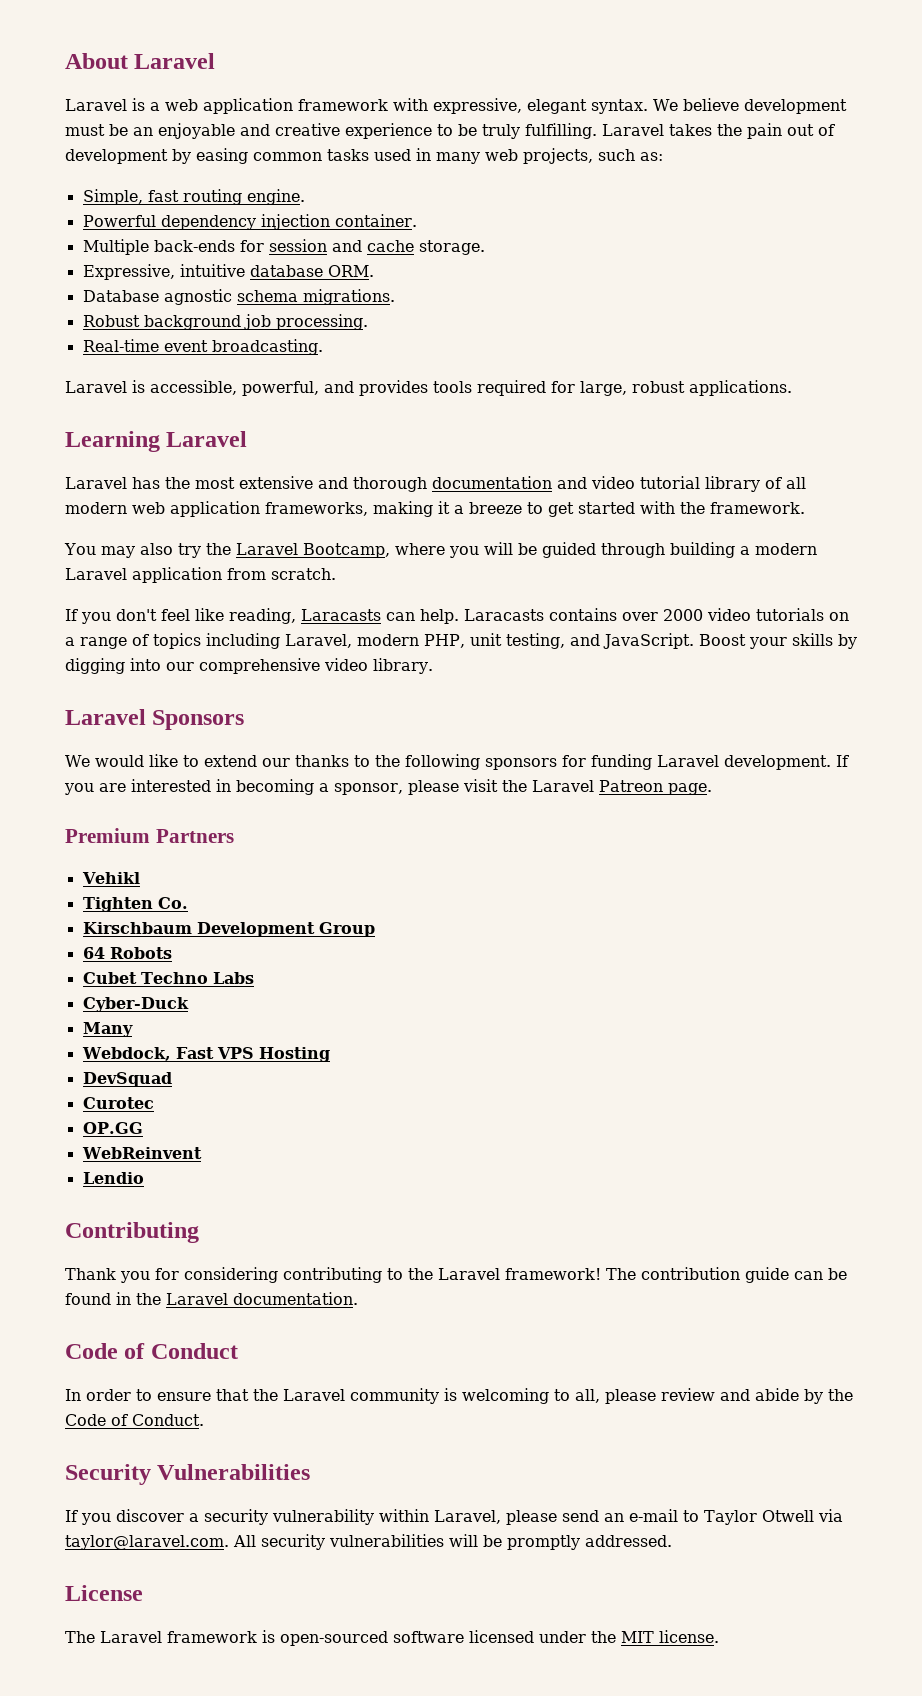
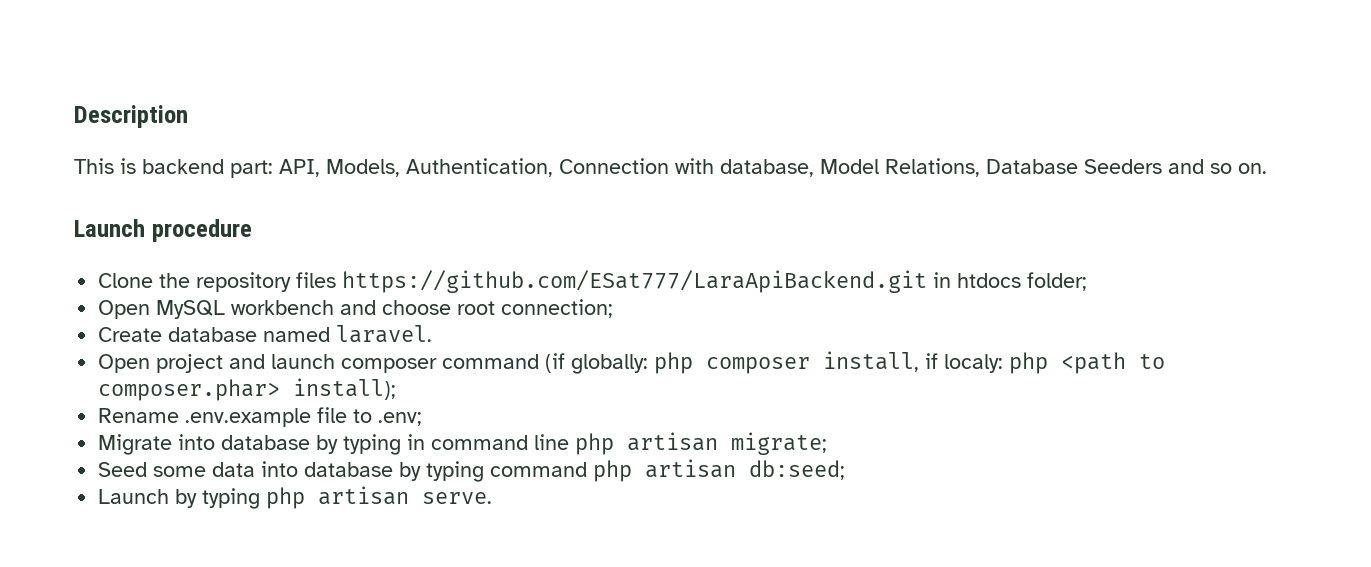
[65,53,216,69] [65,98,847,114] [65,123,835,139] [65,148,663,164] [82,189,305,205] [82,214,417,230] [82,239,485,255] [82,264,374,280] [82,289,395,305] [82,314,368,330] [82,339,323,355] [65,380,792,396] [65,431,248,452] [65,476,806,492] [65,501,805,517] [64,542,817,558] [65,567,336,583] [65,608,849,624] [65,633,857,649] [65,658,433,674] [65,709,245,730] [65,754,849,770] [64,779,712,795] [65,828,234,843] [81,872,140,884] [82,897,188,912] [82,922,375,937] [82,947,172,959] [82,972,254,984] [82,997,189,1012] [82,1022,133,1037] [81,1047,330,1062] [82,1072,172,1087] [82,1097,154,1109] [82,1122,143,1134] [81,1147,202,1159] [82,1172,144,1184] [65,1222,199,1243] [65,1267,847,1283] [65,1292,358,1305] [65,1343,238,1359] [65,1388,853,1404] [65,1414,204,1426] [65,1464,311,1485] [65,1509,843,1525] [65,1534,672,1550] [65,1585,143,1601] [65,1630,719,1646] About Laravel // Laravel is a web application framework with expressive, elegant syntax. We believe development must be an enjoyable and creative experience to be truly fulfilling. Laravel takes the pain out of development by easing common tasks used in many web projects, such as: // Simple, fast routing engine. // Powerful dependency injection container. // Multiple back-ends for session and cache storage. // Expressive, intuitive database ORM. // Database agnostic schema migrations. // Robust background job processing. // Real-time event broadcasting. // Laravel is accessible, powerful, and provides tools required for large, robust applications. // Learning Laravel // Laravel has the most extensive and thorough documentation and video tutorial library of all modern web application frameworks, making it a breeze to get started with the framework. // You may also try the Laravel Bootcamp, where you will be guided through building a modern Laravel application from scratch. // If you don't feel like reading, Laracasts can help. Laracasts contains over 2000 video tutorials on a range of topics including Laravel, modern PHP, unit testing, and JavaScript. Boost your skills by digging into our comprehensive video library. // Laravel Sponsors // We would like to extend our thanks to the following sponsors for funding Laravel development. If you are interested in becoming a sponsor, please visit the Laravel Patreon page. // Premium Partners // Vehikl // Tighten Co. // Kirschbaum Development Group // 64 Robots // Cubet Techno Labs // Cyber-Duck // Many // Webdock, Fast VPS Hosting // DevSquad // Curotec // OP.GG // WebReinvent // Lendio // Contributing // Thank you for considering contributing to the Laravel framework! The contribution guide can be found in the Laravel documentation. // Code of Conduct // In order to ensure that the Laravel community is welcoming to all, please review and abide by the Code of Conduct. // Security Vulnerabilities // If you discover a security vulnerability within Laravel, please send an e-mail to Taylor Otwell via taylor@laravel.com. All security vulnerabilities will be promptly addressed. // License // The Laravel framework is open-sourced software licensed under the MIT license. -> [74,105,188,128] [74,158,1267,178] [74,219,252,242] [98,270,1088,293] [98,299,614,319] [98,325,433,343] [98,351,1166,374] [98,378,397,401] [98,407,423,427] [98,432,828,455] [98,459,846,482] [98,486,493,509] Description // This is backend part: API, Models, Authentication, Connection with database, Model Relations, Database Seeders and so on. // Launch procedure // Clone the repository files https://github.com/ESat777/LaraApiBackend.git in htdocs folder; // Open MySQL workbench and choose root connection; // Create database named laravel. // Open project and launch composer command (if globally: php composer install, if localy: php <path to composer.phar> install); // Rename .env.example file to .env; // Migrate into database by typing in command line php artisan migrate; // Seed some data into database by typing command php artisan db:seed; // Launch by typing php artisan serve.

